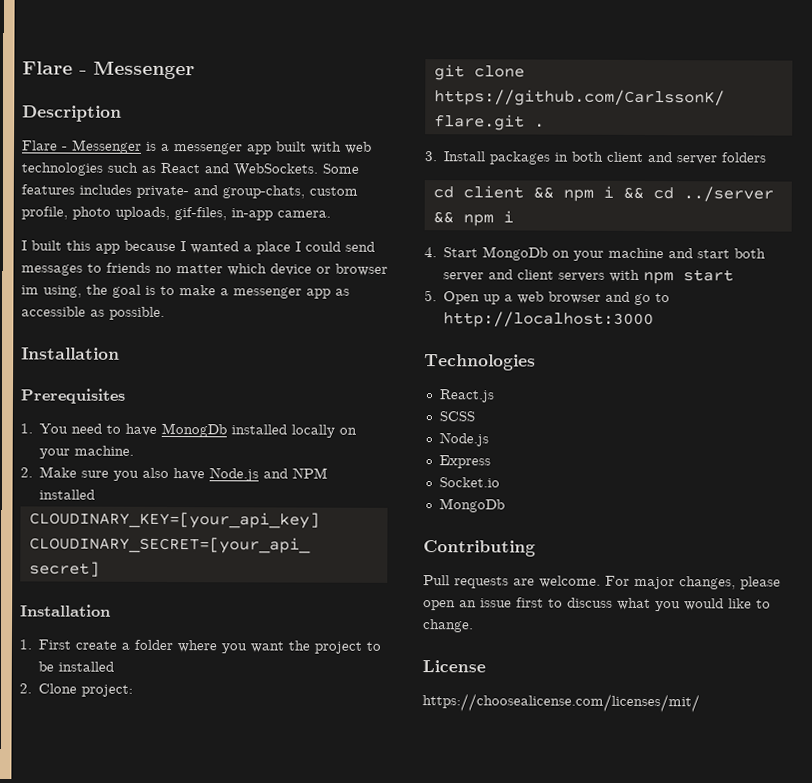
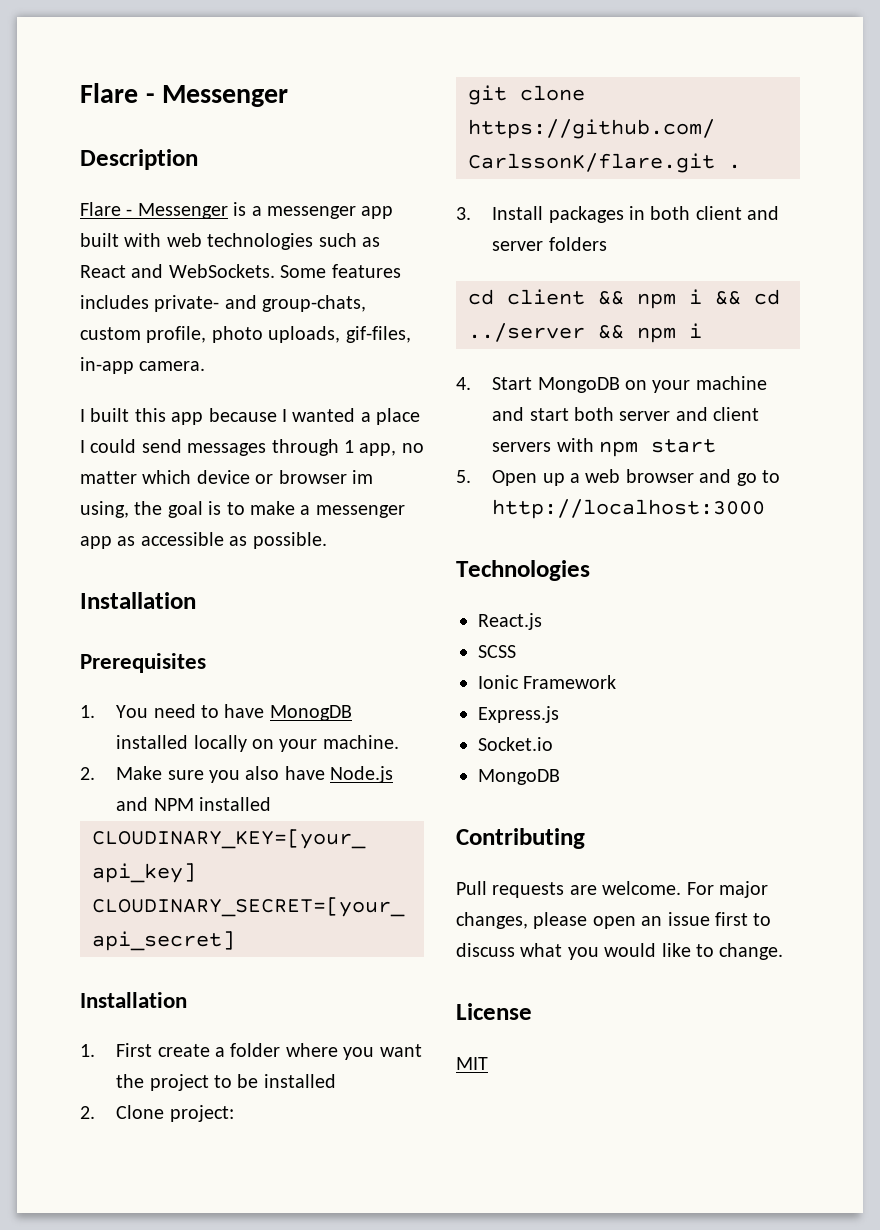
[87,262,151,273] to friends -> [271,439,397,456] through 1 app,
[161,422,228,438] MonogDb -> [269,705,352,721] MonogDB
[482,246,549,261] MongoDb -> [537,377,620,393] MongoDB
[438,432,489,447] [438,455,491,469] Node.js // Express -> [478,675,617,689] [478,706,559,723] Ionic Framework // Express.js
[438,498,505,513] MongoDb -> [478,769,560,785] MongoDB
[422,693,700,713] https://choosealicense.com/licenses/mit/ -> [456,1057,488,1070] MIT

